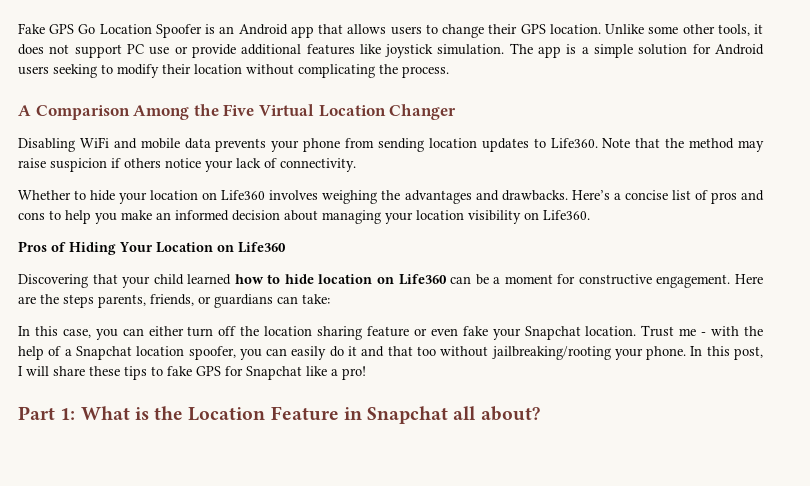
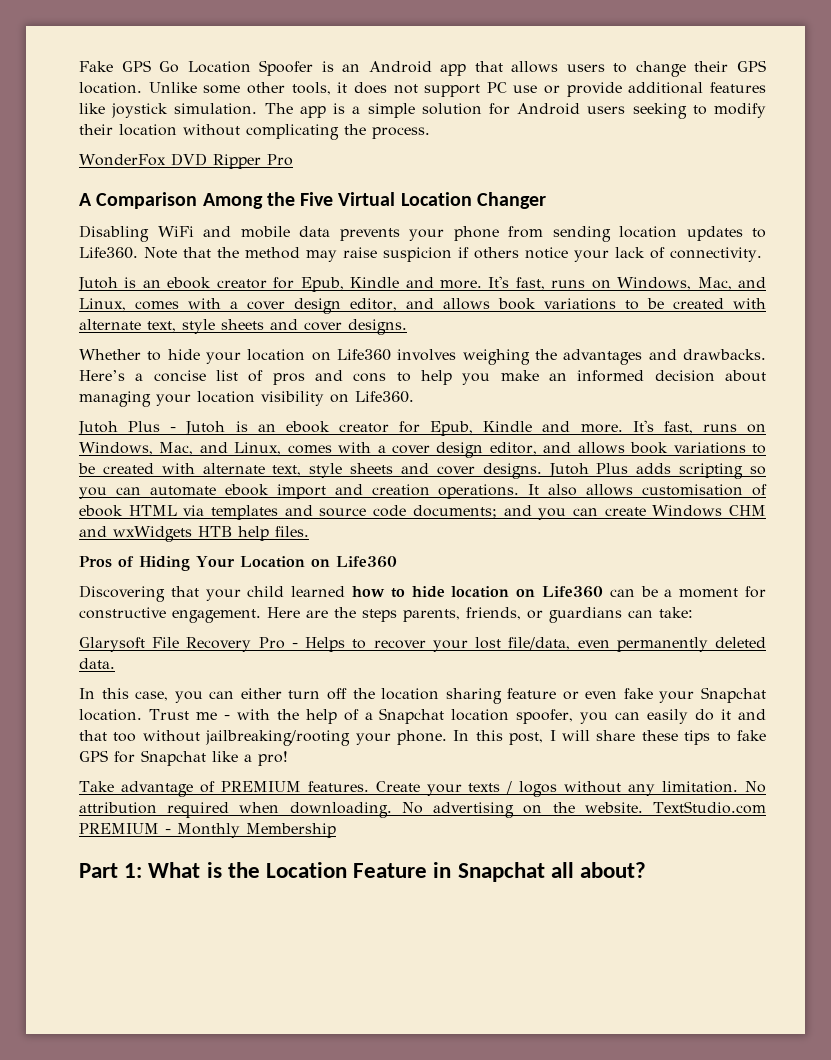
(449, 72) none -> [79,153,293,169] // WonderFox DVD Ripper Pro
(356, 165) none -> [78,276,766,292] [79,298,766,314] [79,319,407,335] // Jutoh is an ebook creator for Epub, Kindle and more. It's fast, runs on Windows, Mac, and Linux, comes with a cover design editor, and allows book variations to be created with alternate text, style sheets and cover designs.
(590, 215) none -> [78,420,766,436] [79,442,767,458] [78,463,766,479] [79,484,767,499] [79,505,767,520] [79,526,309,542] // Jutoh Plus - Jutoh is an ebook creator for Epub, Kindle and more. It's fast, runs on Windows, Mac, and Linux, comes with a cover design editor, and allows book variations to be created with alternate text, style sheets and cover designs. Jutoh Plus adds scripting so you can automate ebook import and creation operations. It also allows customisation of ebook HTML via templates and source code documents; and you can create Windows CHM and wxWidgets HTB help files.
(330, 299) none -> [79,637,766,652] [79,658,115,669] // Glarysoft File Recovery Pro - Helps to recover your lost file/data, even permanently deleted data.
(366, 373) none -> [79,781,766,797] [79,801,767,818] [79,823,336,838] // Take advantage of PREMIUM features. Create your texts / logos without any limitation. No attribution required when downloading. No advertising on the website. TextStudio.com PREMIUM - Monthly Membership

